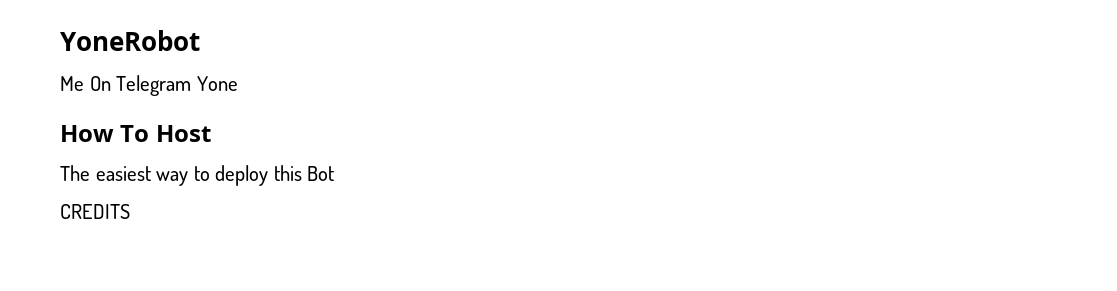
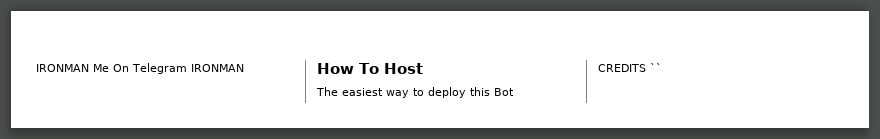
[60,30,200,51] YoneRobot // -> [36,64,89,72] IRONMAN
[196,76,238,91] Yone -> [190,64,244,72] IRONMAN
(130, 211) none -> [650,63,662,72] ``

